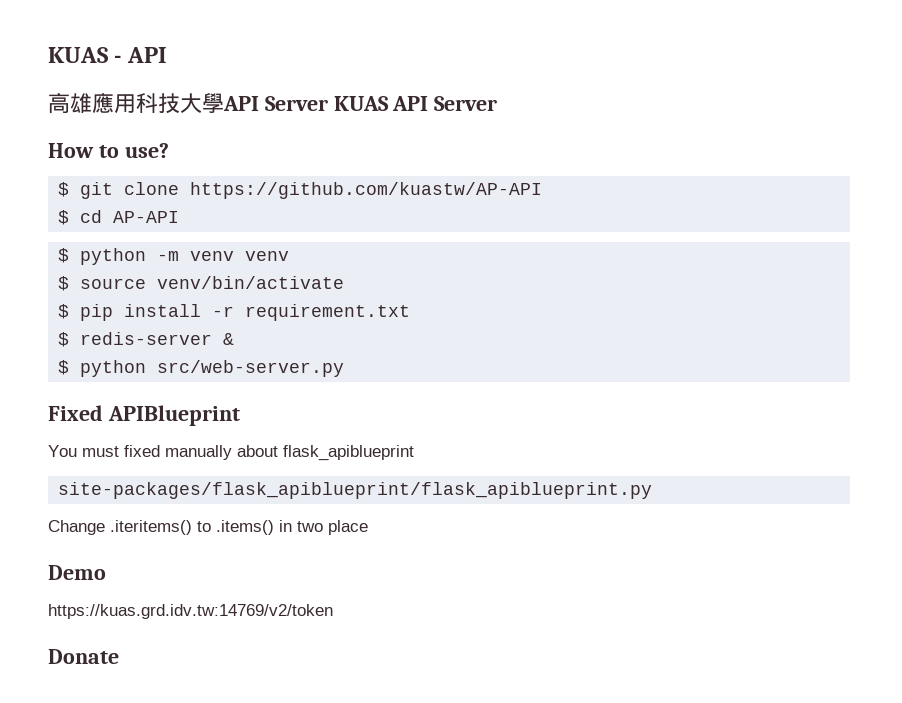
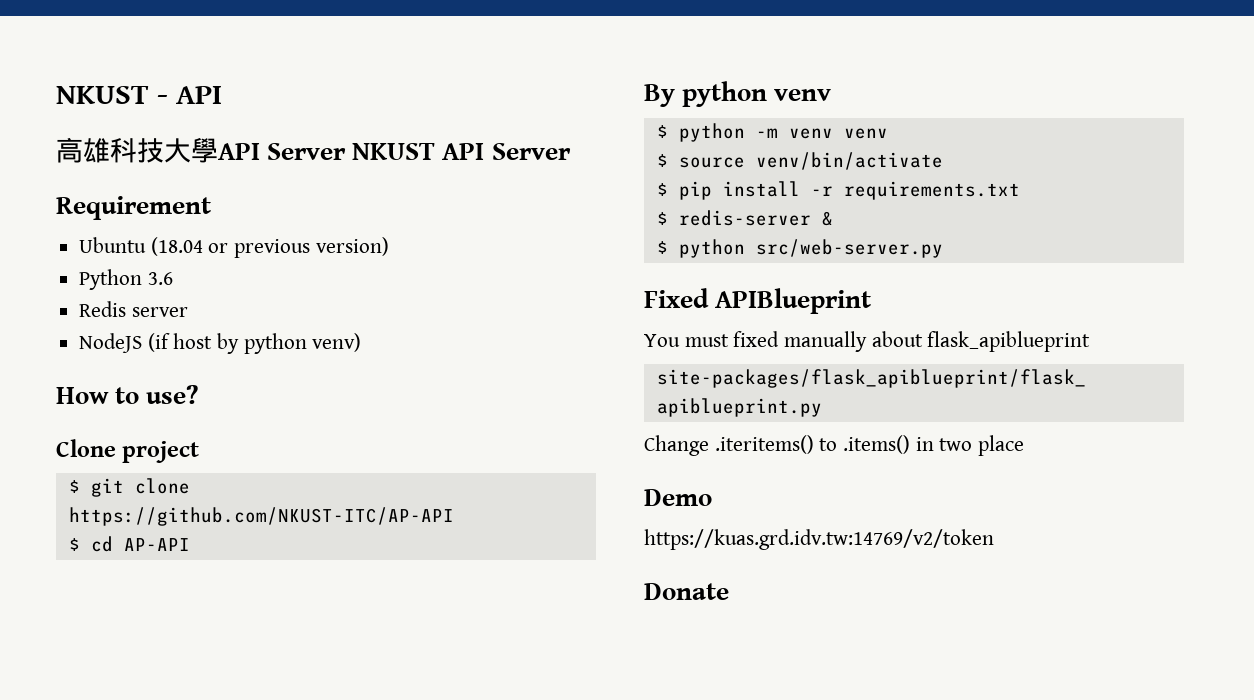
[48,47,108,63] KUAS -> [56,86,149,104] NKUST
[92,93,136,113] 應用 -> (110, 150) none
[333,96,498,111] KUAS API Server -> [352,143,571,160] [56,196,211,220] [79,237,389,258] [79,269,173,290] [79,301,188,317] [79,333,362,354] NKUST API Server // Requirement // Ubuntu (18.04 or previous version) // Python 3.6 // Redis server // NodeJS (if host by python venv)
(169, 150) none -> [56,439,200,463] // Clone project
[190,182,543,199] https://github.com/kuastw/AP-API -> [68,507,454,526] https://github.com/NKUST-ITC/AP-API
(180, 217) none -> [644,81,832,107] // By python venv
[245,304,411,321] requirement.txt -> [843,181,1020,200] requirements.txt

